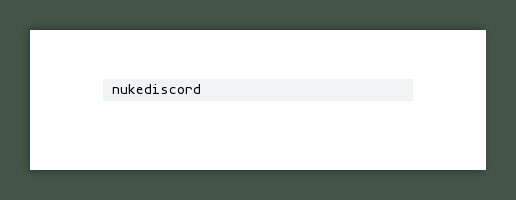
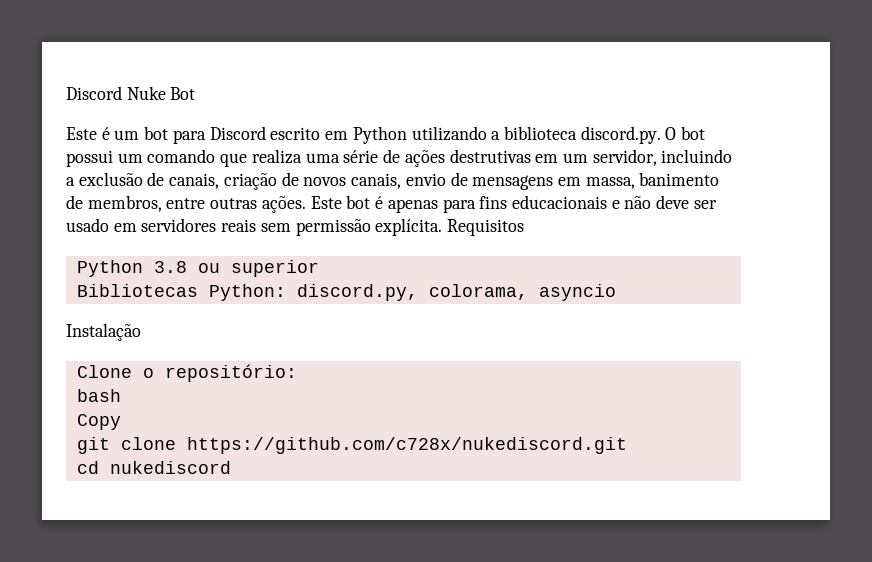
(112, 89) none -> [66,86,196,100] [66,126,706,144] [66,149,733,167] [66,172,720,190] [66,195,717,213] [66,218,525,236] [76,260,319,277] [76,284,616,301] [66,323,141,341] [76,364,297,382] [76,389,121,402] [76,414,121,430] [76,437,627,454] [76,461,99,474] Discord Nuke Bot // Este é um bot para Discord escrito em Python utilizando a biblioteca discord.py. O bot possui um comando que realiza uma série de ações destrutivas em um servidor, incluindo a exclusão de canais, criação de novos canais, envio de mensagens em massa, banimento de membros, entre outras ações. Este bot é apenas para fins educacionais e não deve ser usado em servidores reais sem permissão explícita. Requisitos // Python 3.8 ou superior // Bibliotecas Python: discord.py, colorama, asyncio // Instalação // Clone o repositório: // bash // Copy // git clone https://github.com/c728x/nukediscord.git // cd

